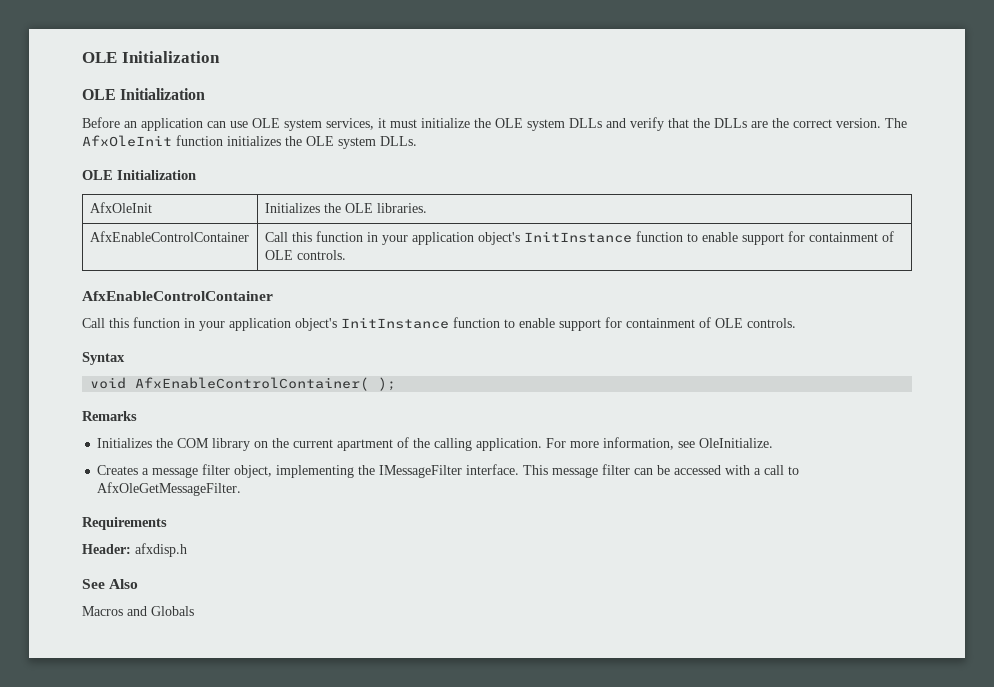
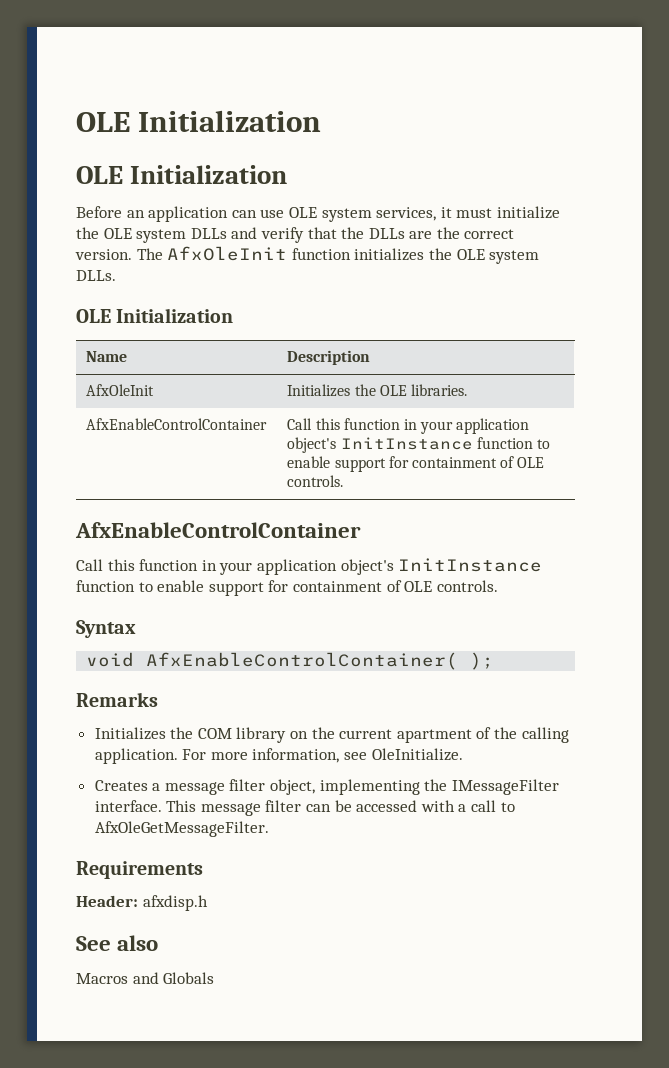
(196, 175) none -> [86,351,128,362] [287,350,371,365] // Name | Description
[109,579,139,589] Also -> [117,935,159,951] also

